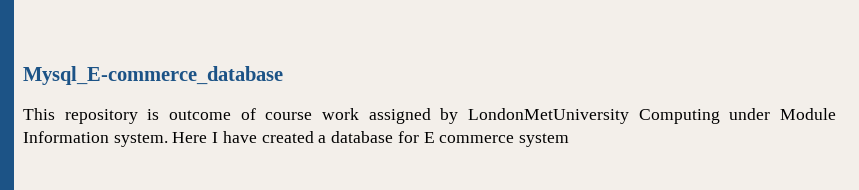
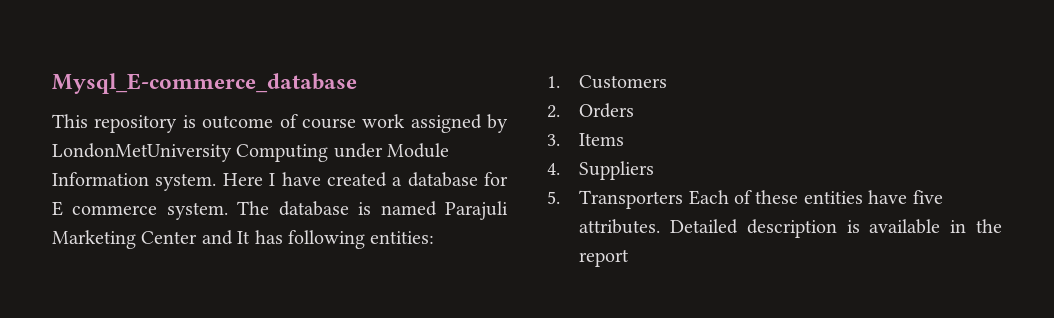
[518,133,569,147] system -> [166,201,508,220] [52,230,435,249] [547,75,668,89] [547,103,635,118] [547,133,625,146] [547,161,655,180] [547,190,943,209] [579,219,1002,238] [579,249,630,267] system. The database is named Parajuli Marketing Center and It has following entities: // 1. Customers // 2. Orders // 3. Items // 4. Suppliers // 5. Transporters Each of these entities have five attributes. Detailed description is available in the report

